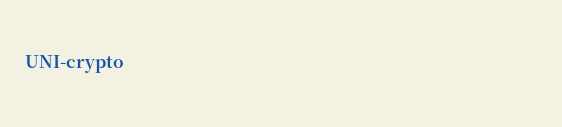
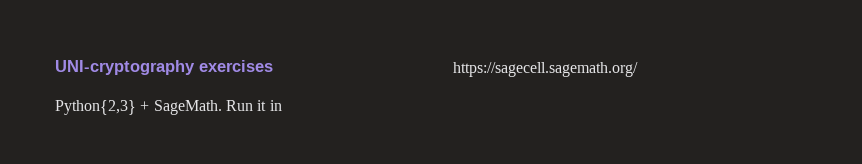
[25,55,124,73] UNI-crypto -> [55,60,273,75] [55,100,282,115] [453,62,638,77] UNI-cryptography exercises // Python{2,3} + SageMath. Run it in https://sagecell.sagemath.org/

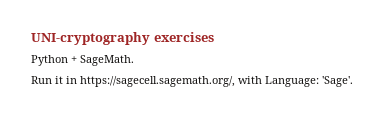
[55,100,136,115] Python{2,3} -> [31,55,68,66] Python
(222, 107) none -> (134, 60) //
[453,62,638,77] https://sagecell.sagemath.org/ -> [80,76,353,87] https://sagecell.sagemath.org/, with Language: 'Sage'.

